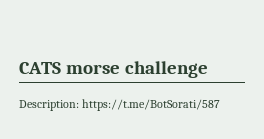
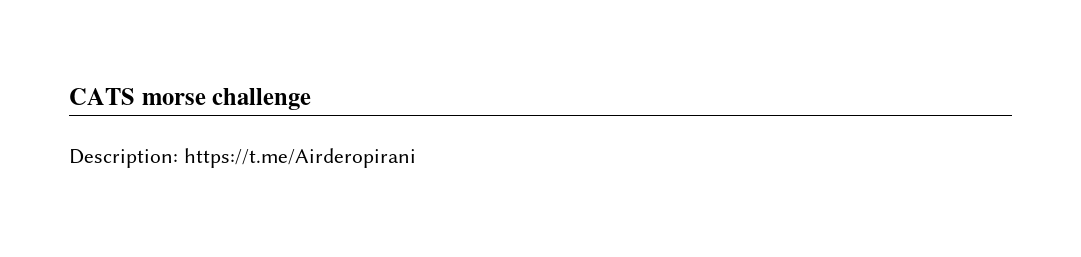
[82,99,221,111] https://t.me/BotSorati/587 -> [183,148,416,168] https://t.me/Airderopirani

